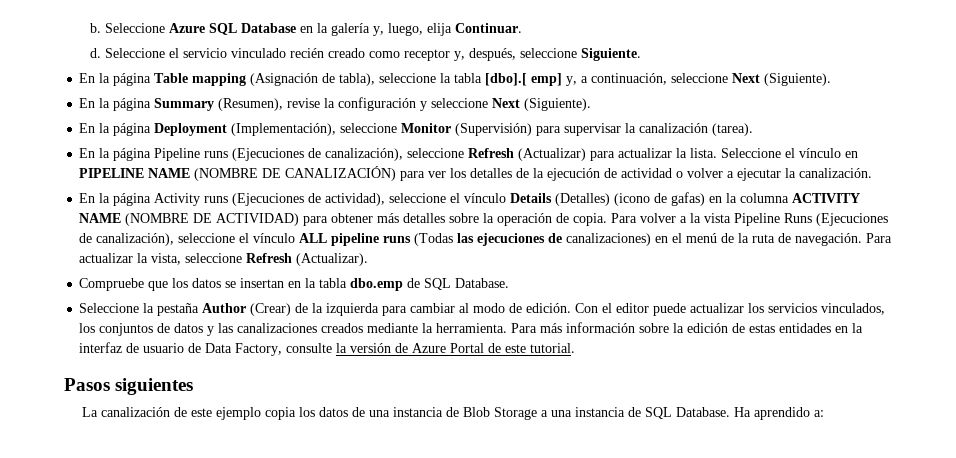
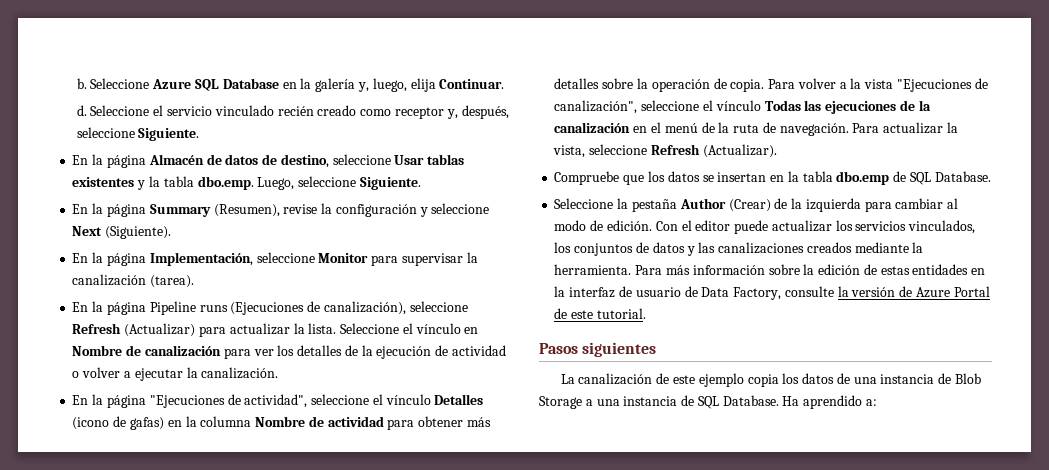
[154,73,832,86] Table mapping (Asignación de tabla), seleccione la tabla [dbo].[ emp] y, a continuación, seleccione Next (Siguiente). -> [148,154,465,168] [72,176,421,190] Almacén de datos de destino, seleccione Usar tablas existentes y la tabla dbo.emp. Luego, seleccione Siguiente.
[154,123,337,136] Deployment (Implementación), -> [149,252,253,266] Implementación,
[455,123,533,136] (Supervisión) -> (369, 258) none
[79,166,397,181] PIPELINE NAME (NOMBRE DE CANALIZACIÓN) -> [72,345,221,356] Nombre de canalización
[154,193,611,206] Activity runs (Ejecuciones de actividad), seleccione el vínculo Details (Detalles) -> [149,394,484,408] "Ejecuciones de actividad", seleccione el vínculo Detalles
[792,193,861,203] [79,213,300,226] ACTIVITY NAME (NOMBRE DE ACTIVIDAD) -> [255,416,384,427] Nombre de actividad
[734,213,889,226] [79,233,454,246] Pipeline Runs (Ejecuciones de canalización), seleccione el vínculo ALL pipeline runs (Todas -> [896,78,988,92] [554,100,801,114] "Ejecuciones de canalización", seleccione el vínculo Todas
[566,233,652,246] canalizaciones) -> [918,100,931,111] [554,122,631,133] la canalización

